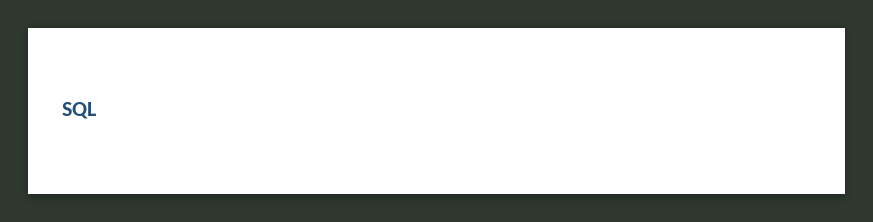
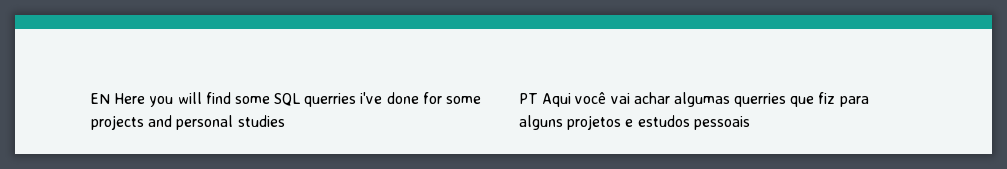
[62,102,96,119] SQL -> [91,92,482,107] [91,115,285,130] [519,92,869,107] [519,115,750,130] EN Here you will find some SQL querries i've done for some projects and personal studies // PT Aqui você vai achar algumas querries que fiz para alguns projetos e estudos pessoais

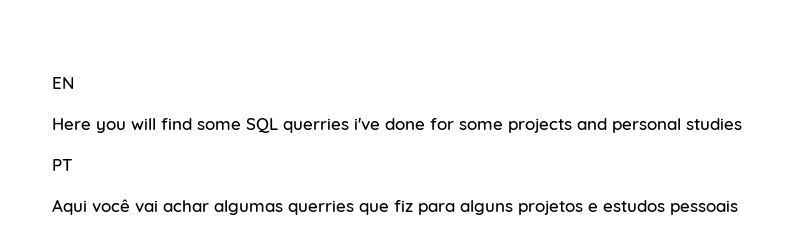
(110, 98) none -> (74, 83) //
(538, 98) none -> (72, 165) //

